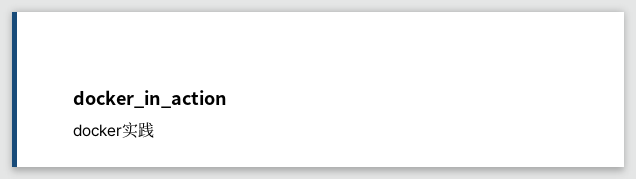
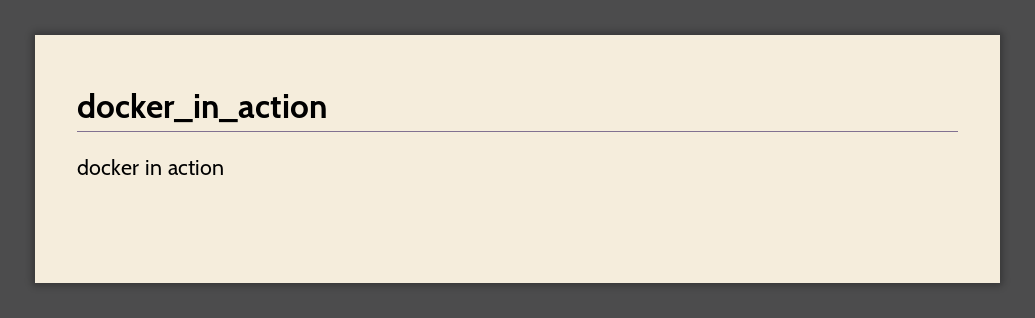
[122,122,154,139] 实践 -> [144,160,224,175] in action

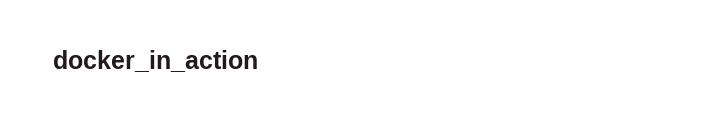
[77,159,224,175] // docker in action -> (258, 61) none

